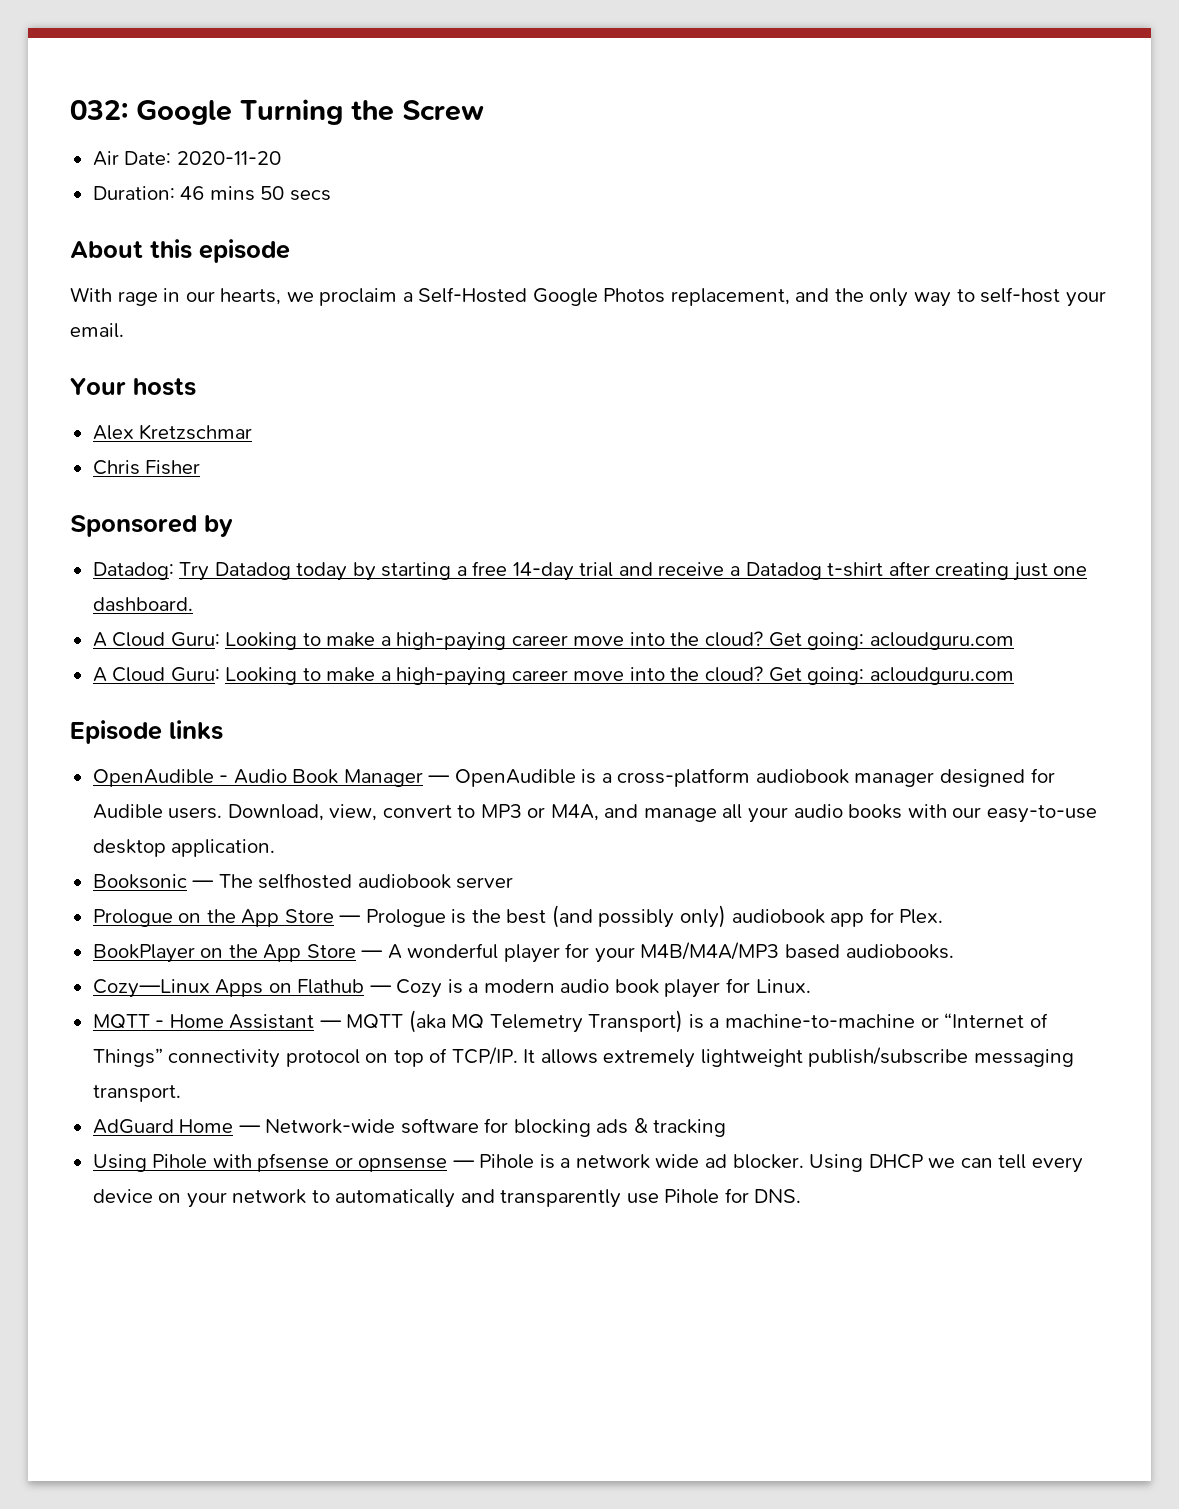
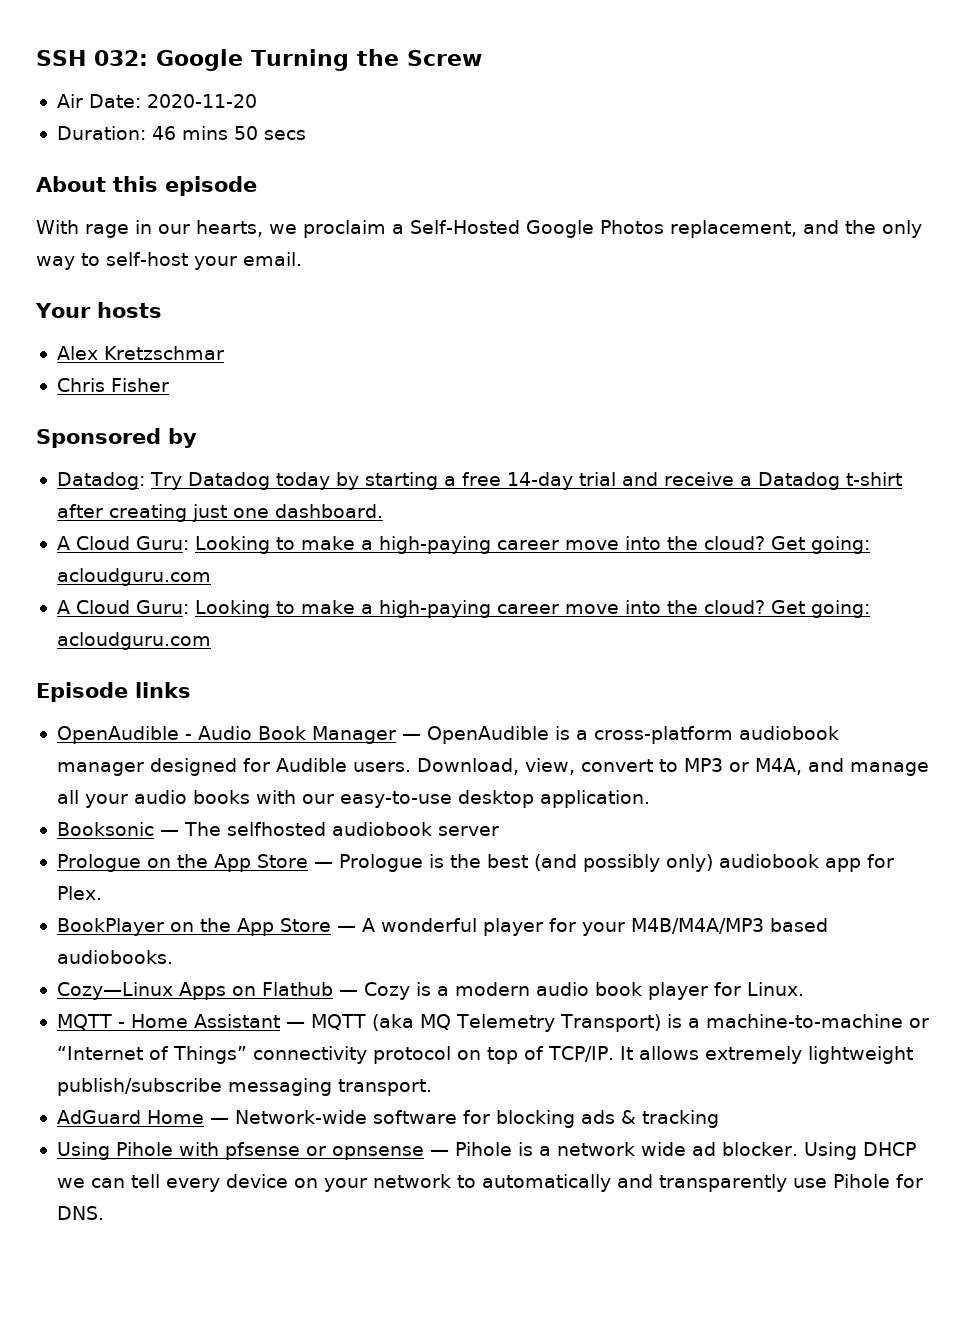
(70, 110) none -> [36,50,86,66] SSH

